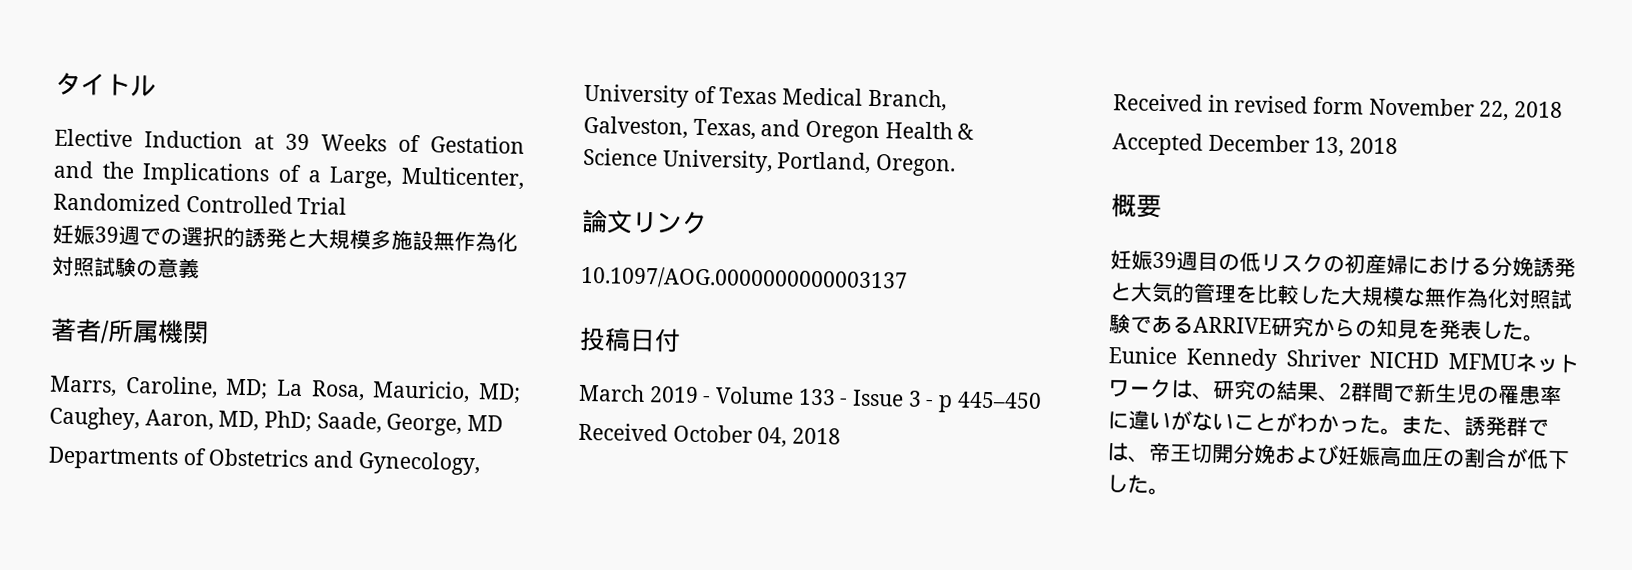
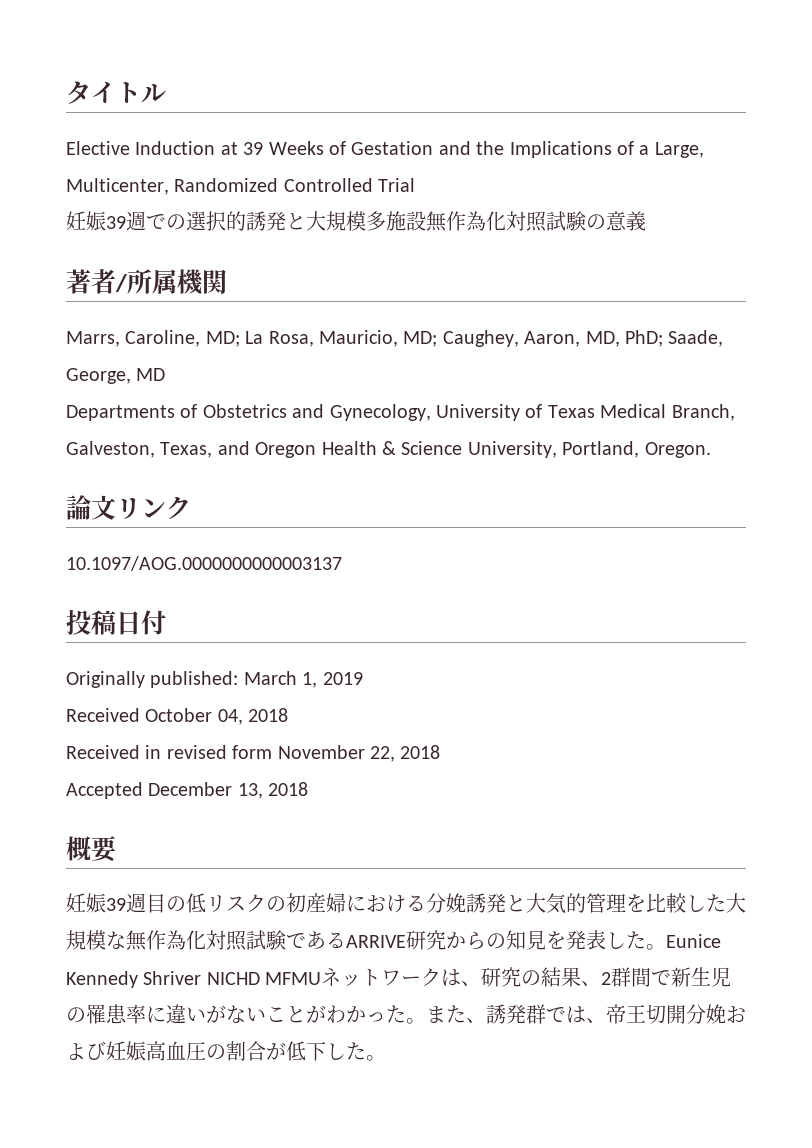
[578,383,1042,413] March 2019 - Volume 133 - Issue 3 - p 445–450 -> [66,671,363,688] Originally published: March 1, 2019

